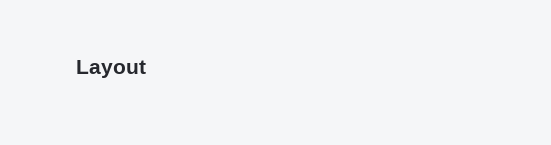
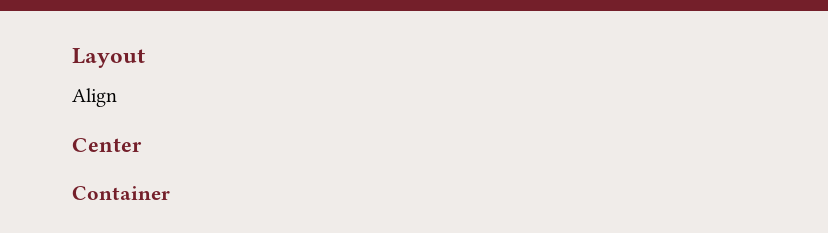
(146, 69) none -> [72,88,117,107] [72,138,142,152] [72,186,170,200] // Align // Center // Container

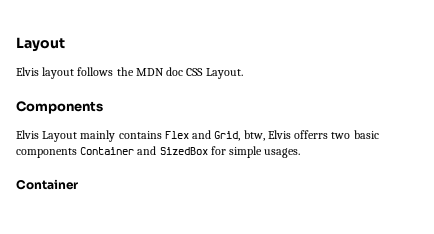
[72,88,117,107] [72,138,142,152] Align // Center -> [16,67,243,79] [16,101,103,114] [16,130,379,142] [16,146,301,158] Elvis layout follows the MDN doc CSS Layout. // Components // Elvis Layout mainly contains Flex and Grid, btw, Elvis offerrs two basic components Container and SizedBox for simple usages.

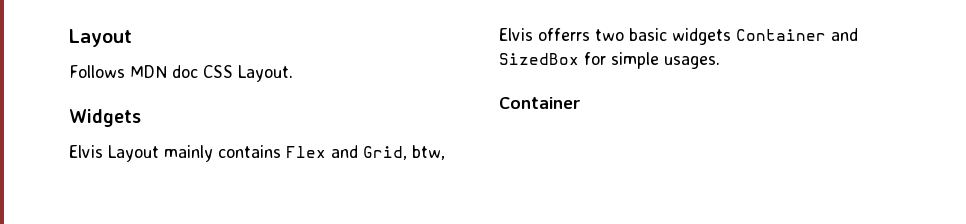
[16,67,134,79] Elvis layout follows the -> [69,65,125,78] Follows
[16,101,103,114] Components -> [69,109,141,127] Widgets
[16,148,77,158] components -> [672,28,731,45] widgets

